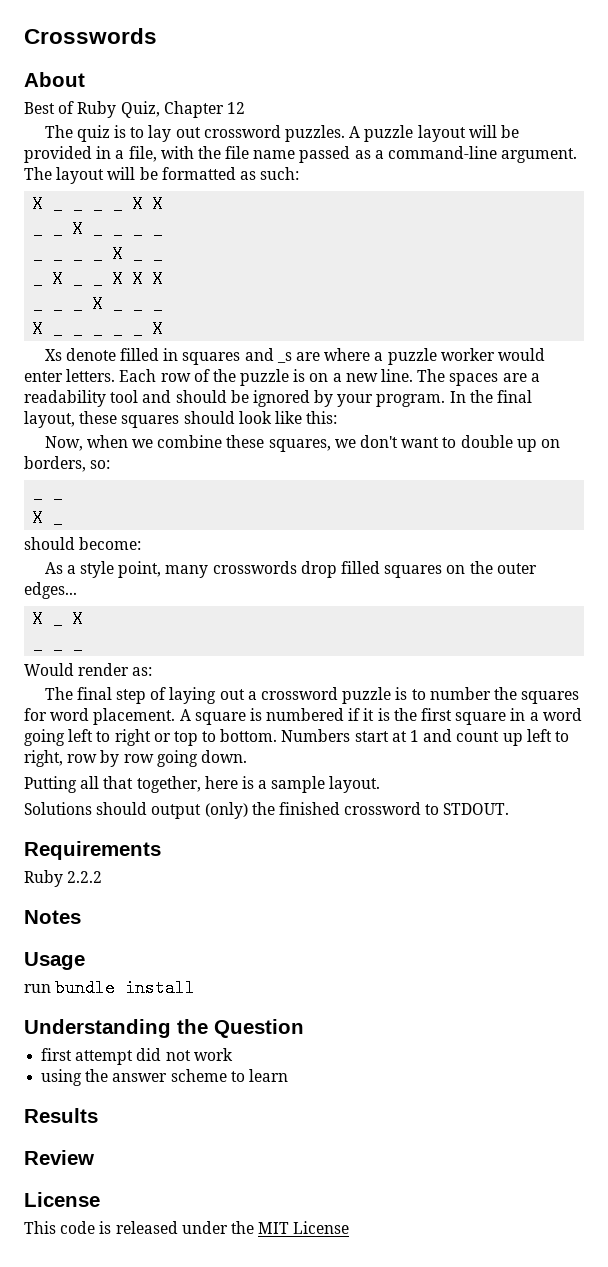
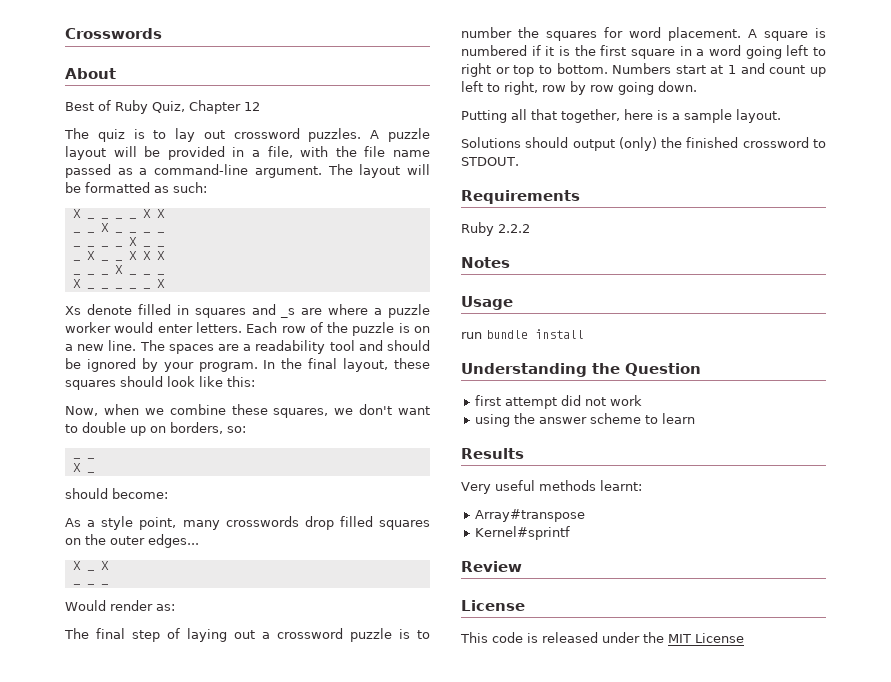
(98, 1115) none -> [461,480,642,494] [475,509,586,522] [475,526,571,540] // Very useful methods learnt: // Array#transpose // Kernel#sprintf

